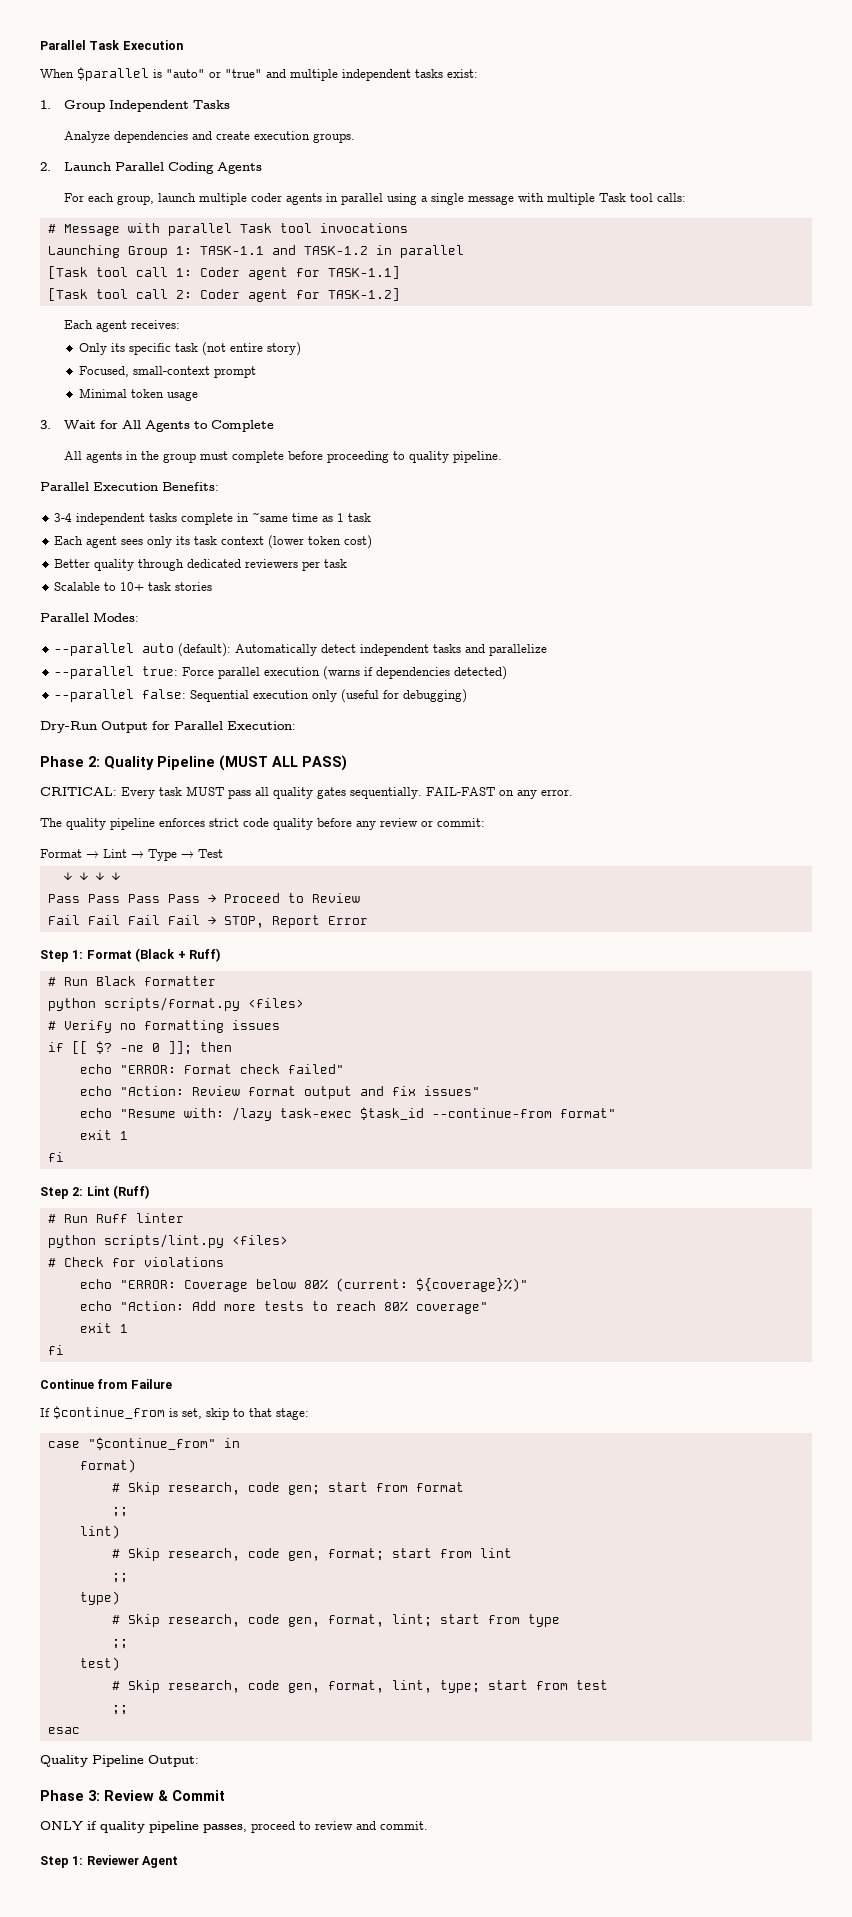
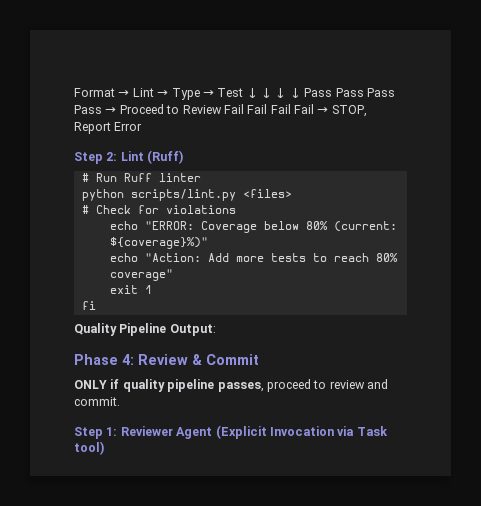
[40,40,183,50] [40,67,478,81] [40,100,231,112] [64,131,356,143] [40,162,263,174] [64,193,687,205] [47,223,408,236] [47,245,464,258] [47,266,400,280] [47,288,400,302] [64,320,181,332] [78,342,301,356] [78,366,256,378] [78,388,198,401] [40,420,275,432] [64,451,503,463] [40,482,219,491] [54,512,372,525] [54,535,373,549] [54,559,348,571] [54,582,213,591] [40,612,139,622] [54,643,548,657] [54,666,508,680] [54,689,468,703] [40,721,296,733] [40,755,347,771] [40,786,573,799] [40,818,485,830] Parallel Task Execution // When $parallel is "auto" or "true" and multiple independent tasks exist: // 1. Group Independent Tasks // Analyze dependencies and create execution groups. // 2. Launch Parallel Coding Agents // For each group, launch multiple coder agents in parallel using a single message with multiple Task tool calls: // # Message with parallel Task tool invocations // Launching Group 1: TASK-1.1 and TASK-1.2 in parallel // [Task tool call 1: Coder agent for TASK-1.1] // [Task tool call 2: Coder agent for TASK-1.2] // Each agent receives: // Only its specific task (not entire story) // Focused, small-context prompt // Minimal token usage // 3. Wait for All Agents to Complete // All agents in the group must complete before proceeding to quality pipeline. // Parallel Execution Benefits: // 3-4 independent tasks complete in ~same time as 1 task // Each agent sees only its task context (lower token cost) // Better quality through dedicated reviewers per task // Scalable to 10+ task stories // Parallel Modes: // --parallel auto (default): Automatically detect independent tasks and parallelize // --parallel true: Force parallel execution (warns if dependencies detected) // --parallel false: Sequential execution only (useful for debugging) // Dry-Run Output for Parallel Execution: // Phase 2: Quality Pipeline (MUST ALL PASS) // CRITICAL: Every task MUST pass all quality gates sequentially. FAIL-FAST on any error. // The quality pipeline enforces strict code quality before any review or commit: // -> (74, 92) none
(223, 853) // -> (244, 92) none
(120, 876) // -> (301, 93) none
(360, 898) // -> (222, 109) none
[40,948,220,962] [47,976,216,986] [47,997,304,1011] [47,1020,280,1033] [47,1041,232,1055] [79,1064,344,1074] [79,1086,480,1099] [79,1107,616,1121] [79,1130,128,1140] [47,1152,64,1162] // Step 1: Format (Black + Ruff) // # Run Black formatter // python scripts/format.py <files> // # Verify no formatting issues // if [[ $? -ne 0 ]]; then // echo "ERROR: Format check failed" // echo "Action: Review format output and fix issues" // echo "Resume with: /lazy task-exec $task_id --continue-from format" // exit 1 // fi -> (143, 126) none
[40,1379,172,1389] [40,1406,309,1420] [47,1437,240,1450] [79,1459,136,1473] [111,1482,464,1495] [111,1507,128,1517] [79,1525,120,1539] [111,1548,512,1561] [111,1573,128,1583] [79,1591,120,1605] [111,1614,560,1627] [111,1639,128,1649] [79,1657,120,1671] [111,1680,608,1693] [111,1705,128,1715] [47,1727,80,1734] // Continue from Failure // If $continue_from is set, skip to that stage: // case "$continue_from" in // format) // # Skip research, code gen; start from format // ;; // lint) // # Skip research, code gen, format; start from lint // ;; // type) // # Skip research, code gen, format, lint; start from type // ;; // test) // # Skip research, code gen, format, lint, type; start from test // ;; // esac -> (96, 305) none
[88,1790,100,1801] 3: -> [122,354,134,365] 4:
(179, 1862) none -> [215,425,388,439] [74,441,104,455] (Explicit Invocation via Task tool)

